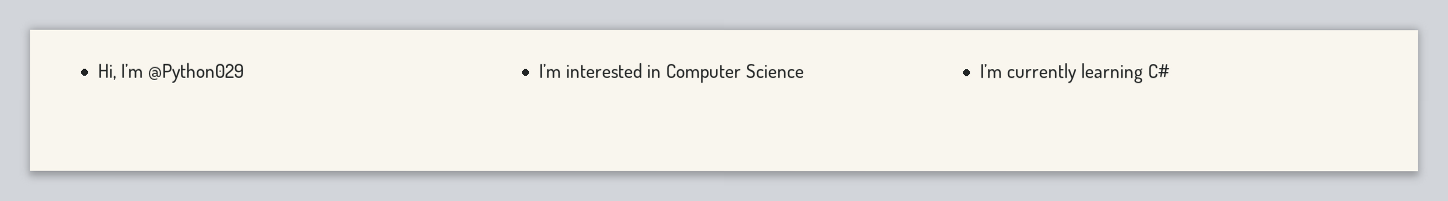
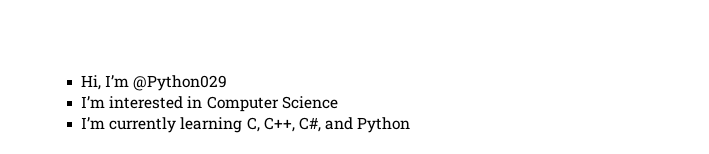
[1148,64,1172,79] C# -> [246,117,411,133] C, C++, C#, and Python

